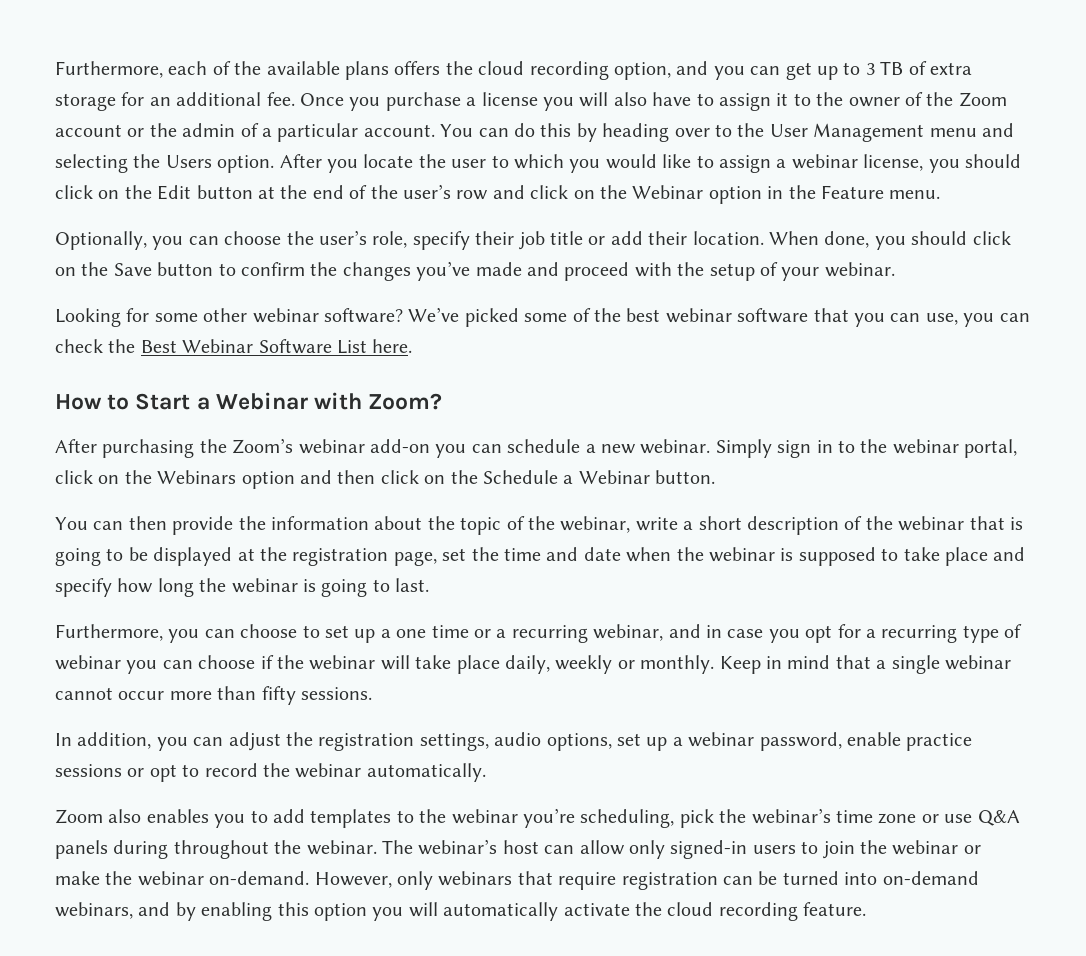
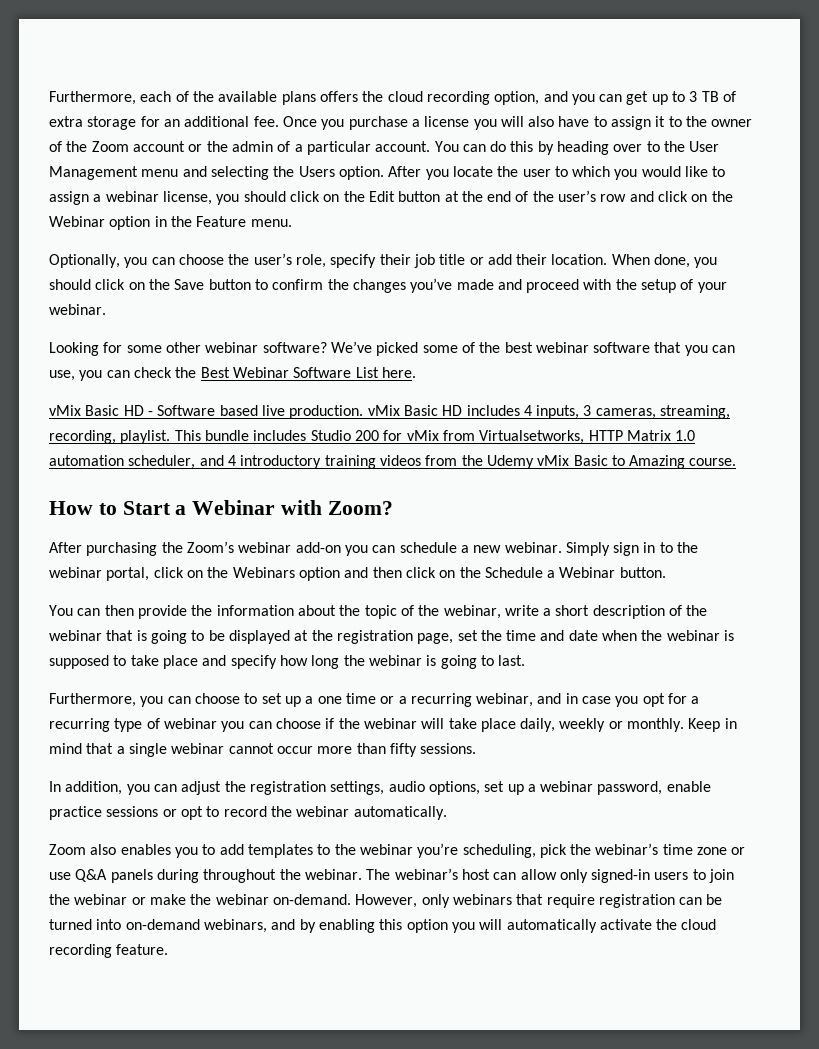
(413, 346) none -> [49,405,731,419] [49,430,696,444] [49,455,737,469] // vMix Basic HD - Software based live production. vMix Basic HD includes 4 inputs, 3 cameras, streaming, recording, playlist. This bundle includes Studio 200 for vMix from Virtualsetworks, HTTP Matrix 1.0 automation scheduler, and 4 introductory training videos from the Udemy vMix Basic to Amazing course.

